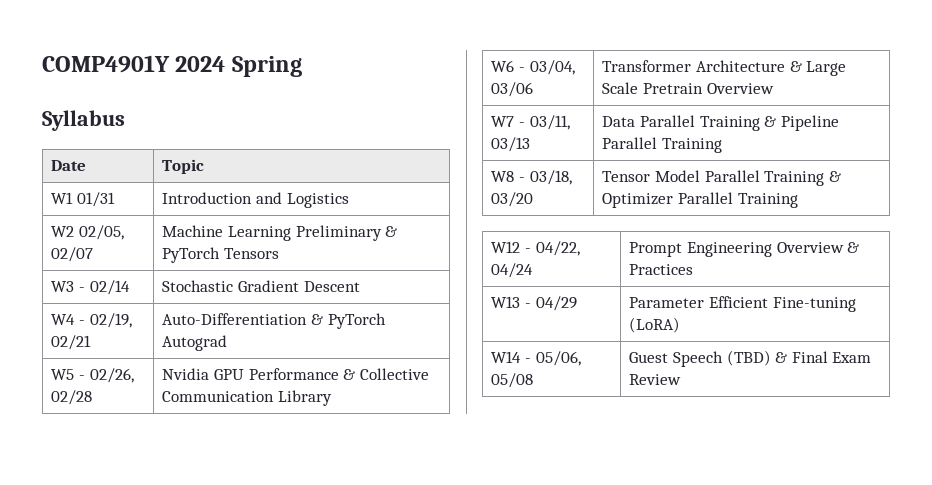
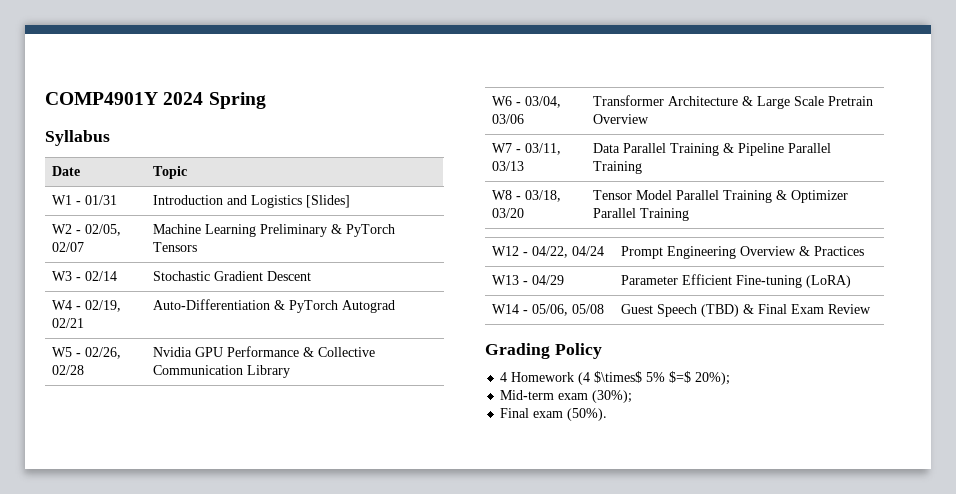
(74, 198) none -> [75,201,81,205] -
(349, 200) none -> [305,195,350,208] [Slides]
(75, 231) none -> [75,230,81,234] -
(682, 379) none -> [485,343,602,359] [500,371,731,385] [500,390,633,403] [500,408,608,421] // Grading Policy // 4 Homework (4 $\times$ 5% $=$ 20%); // Mid-term exam (30%); // Final exam (50%).

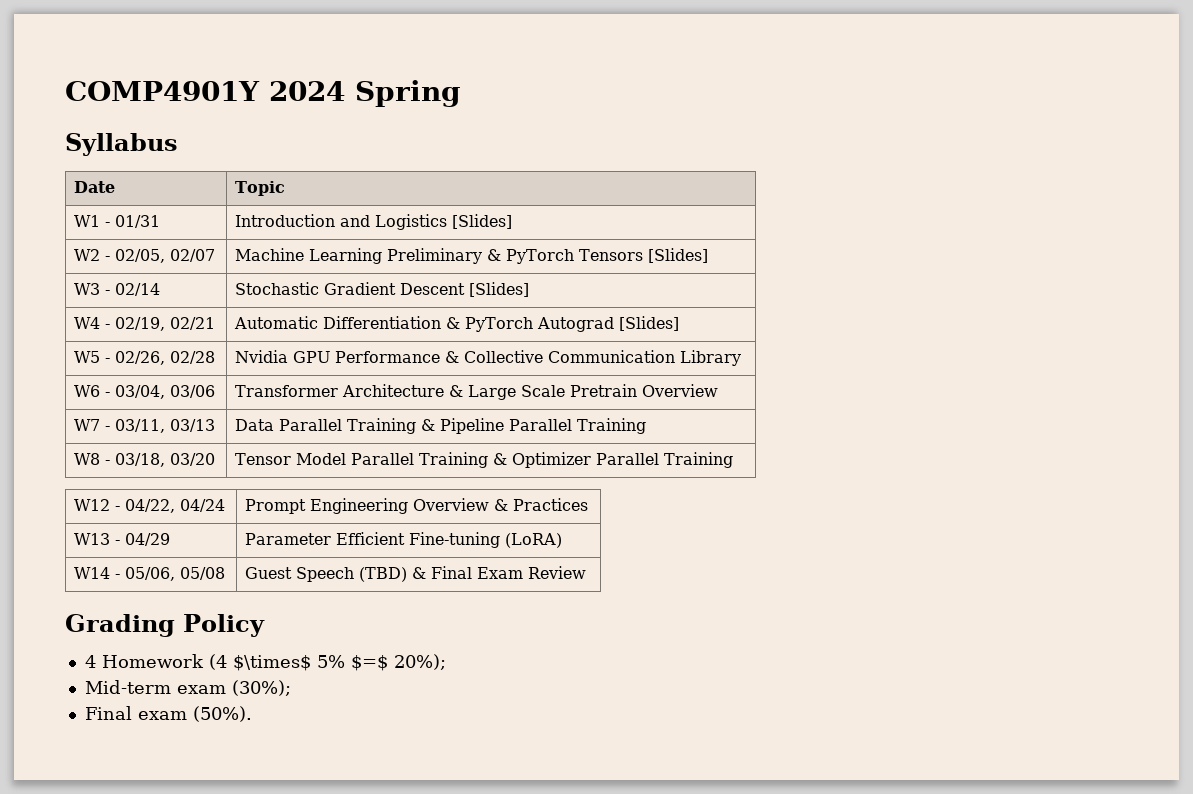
(197, 247) none -> [647,248,708,263] [Slides]
(311, 276) none -> [468,282,529,297] [Slides]
[152,299,270,310] Auto-Differentiation -> [233,316,441,329] Automatic Differentiation
(395, 306) none -> [618,316,679,331] [Slides]

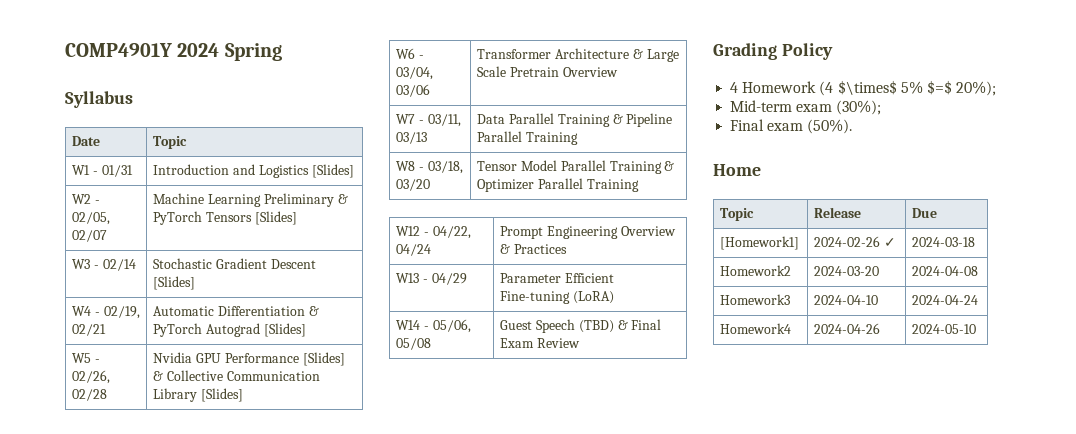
(440, 357) none -> [302,352,345,366] [Slides]
(741, 358) none -> [200,388,243,402] [Slides]
(252, 714) none -> [713,164,761,176] [720,208,755,221] [814,207,862,218] [912,208,938,218] [720,236,800,250] [814,236,896,247] [912,237,976,247] [720,265,792,276] [814,266,880,276] [912,266,979,276] [720,294,791,305] [814,295,879,305] [912,295,979,305] [720,323,792,334] [814,323,881,334] [912,324,977,334] // Home // Topic | Release | Due // [Homework1] | 2024-02-26 ✓ | 2024-03-18 // Homework2 | 2024-03-20 | 2024-04-08 // Homework3 | 2024-04-10 | 2024-04-24 // Homework4 | 2024-04-26 | 2024-05-10

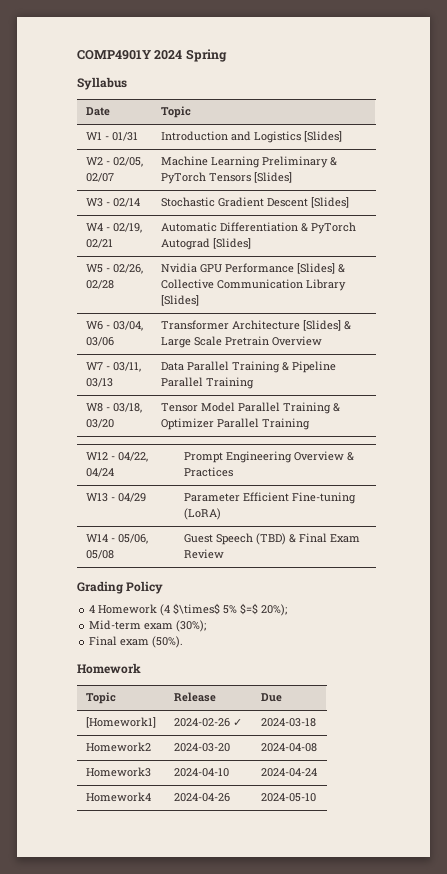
(629, 53) none -> [302,320,341,331] [Slides]
[713,164,761,176] Home -> [77,663,141,674] Homework

